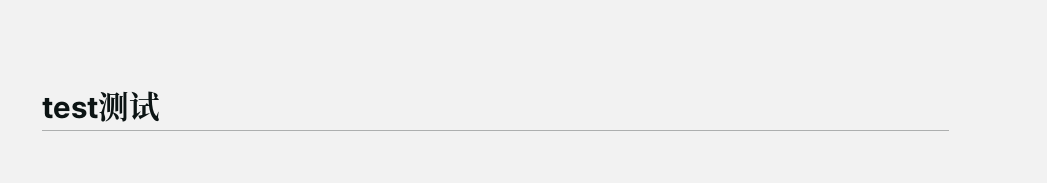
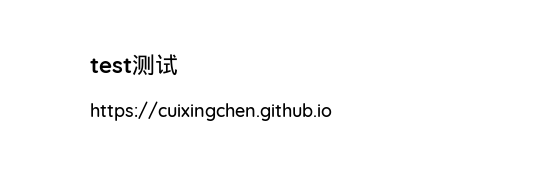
(160, 107) none -> [90,101,332,121] // https://cuixingchen.github.io

